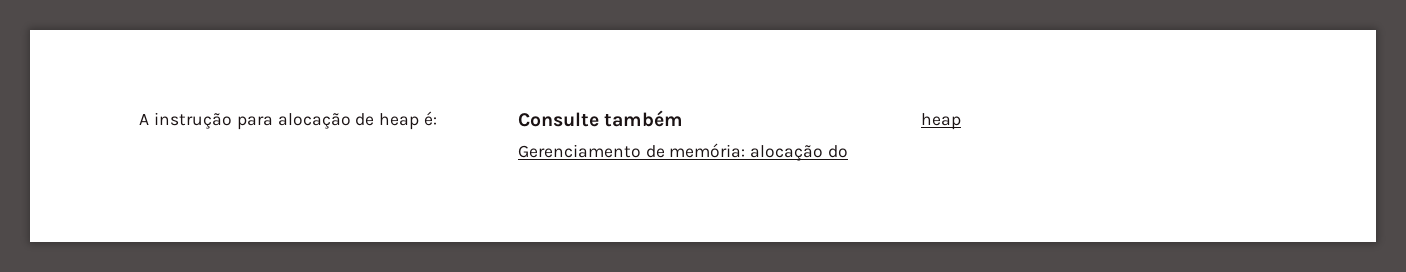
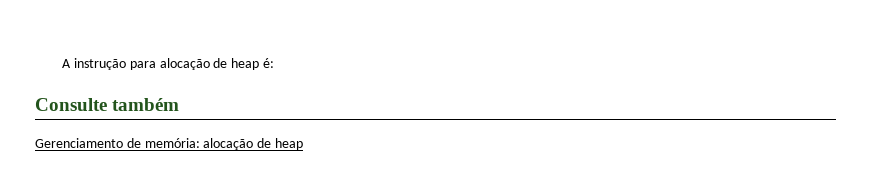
[827,145,848,158] do -> [257,138,272,148] de

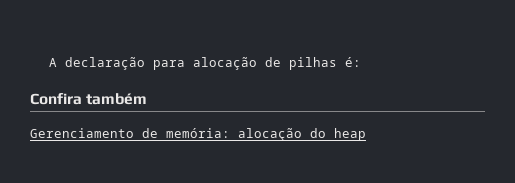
[74,58,127,70] instrução -> [65,57,146,70] declaração
[231,58,260,70] heap -> [289,57,338,70] pilhas
[35,98,107,111] Consulte -> [30,93,82,105] Confira
[257,138,272,148] de -> [310,128,326,138] do

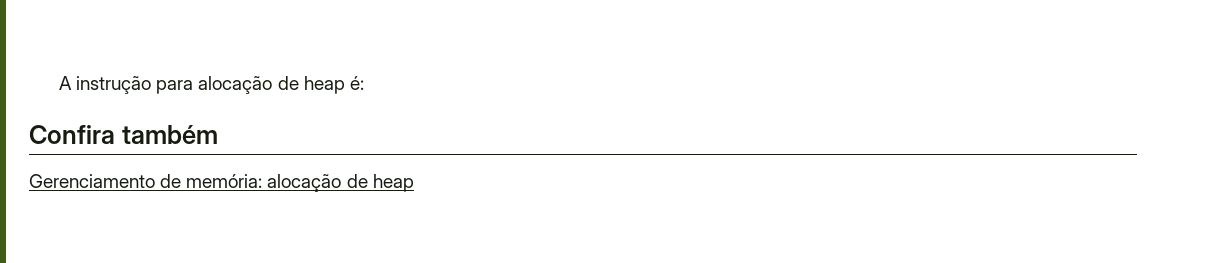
[65,57,146,70] declaração -> [76,76,152,94] instrução
[289,57,338,70] pilhas -> [303,76,345,94] heap
[310,128,326,138] do -> [346,174,368,188] de

